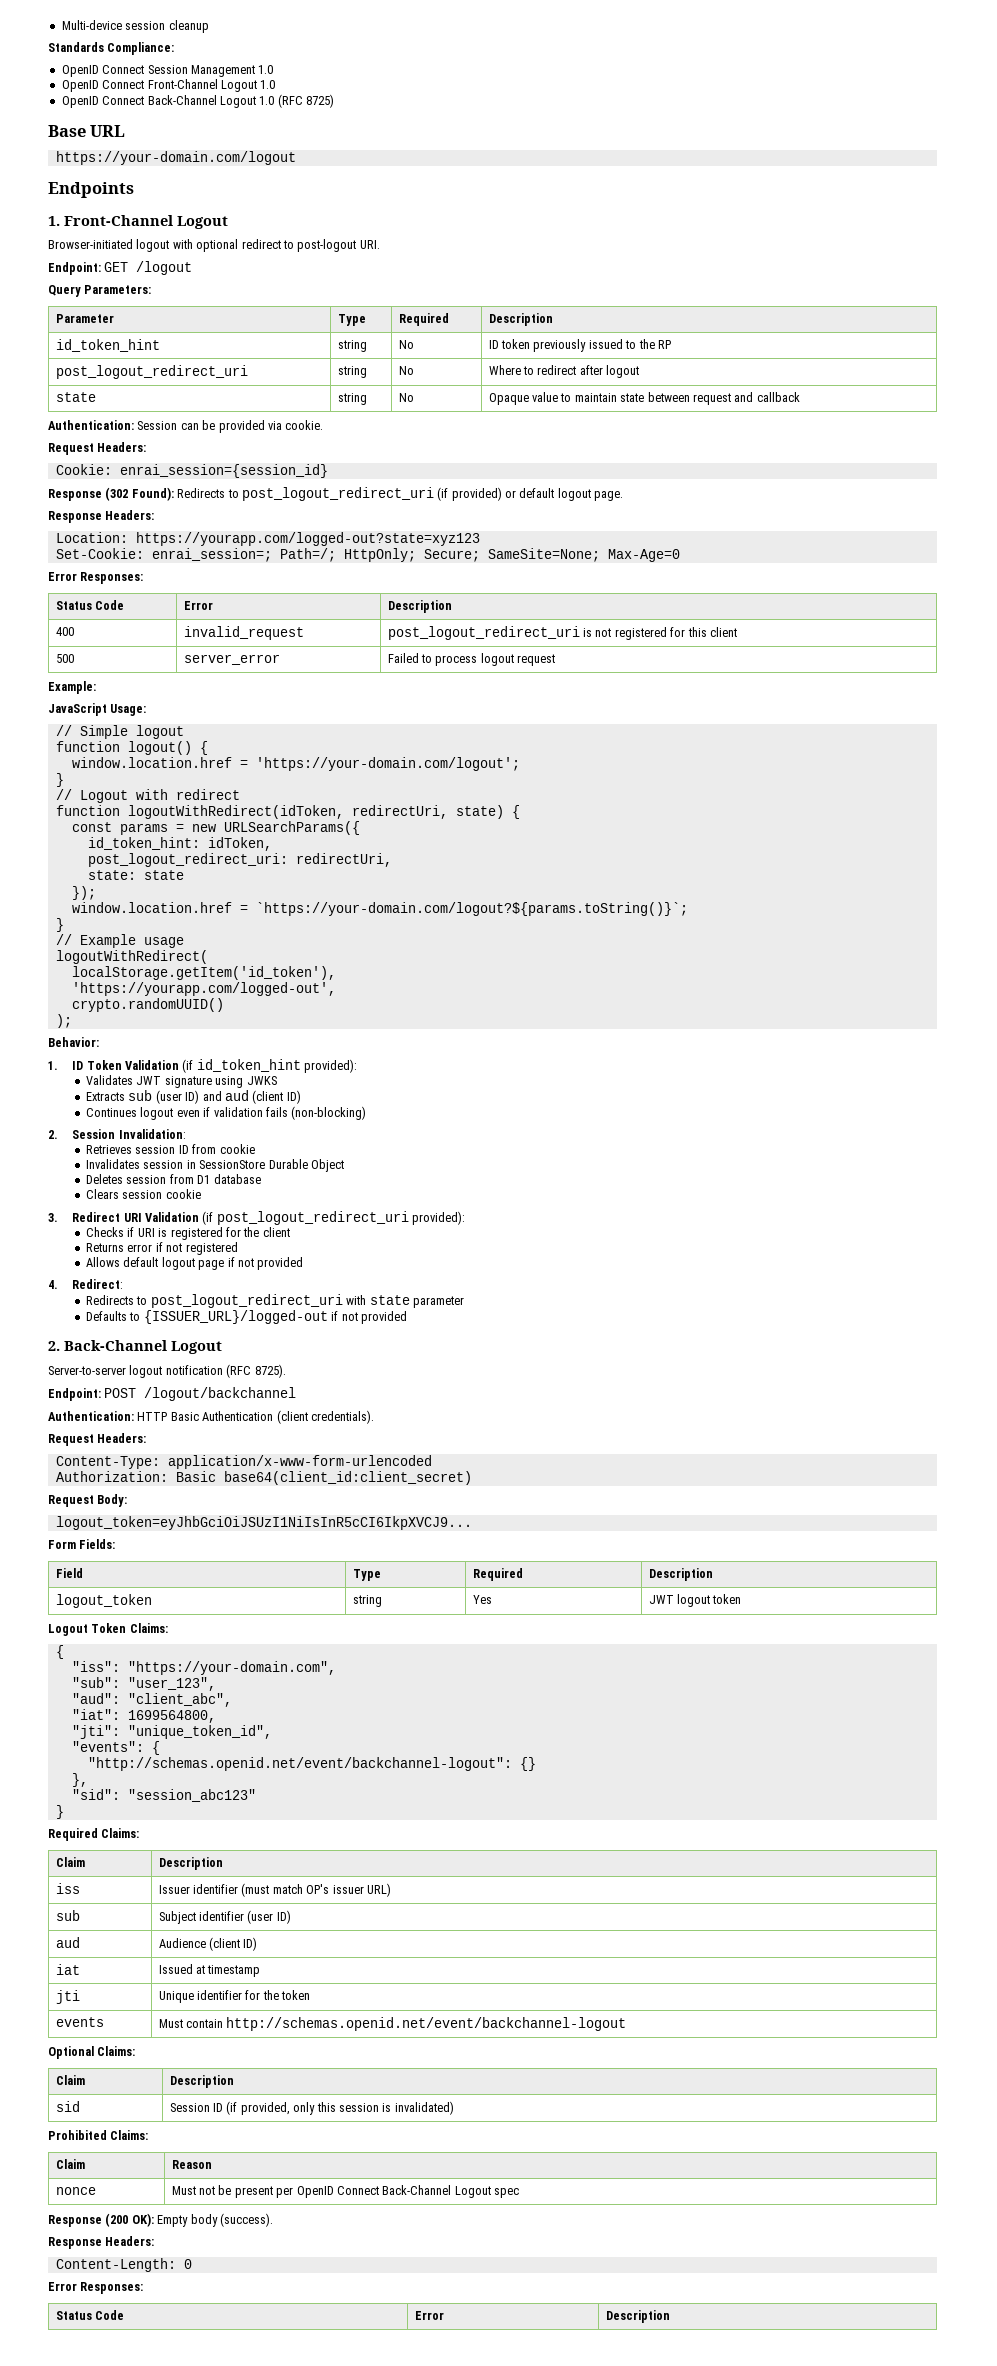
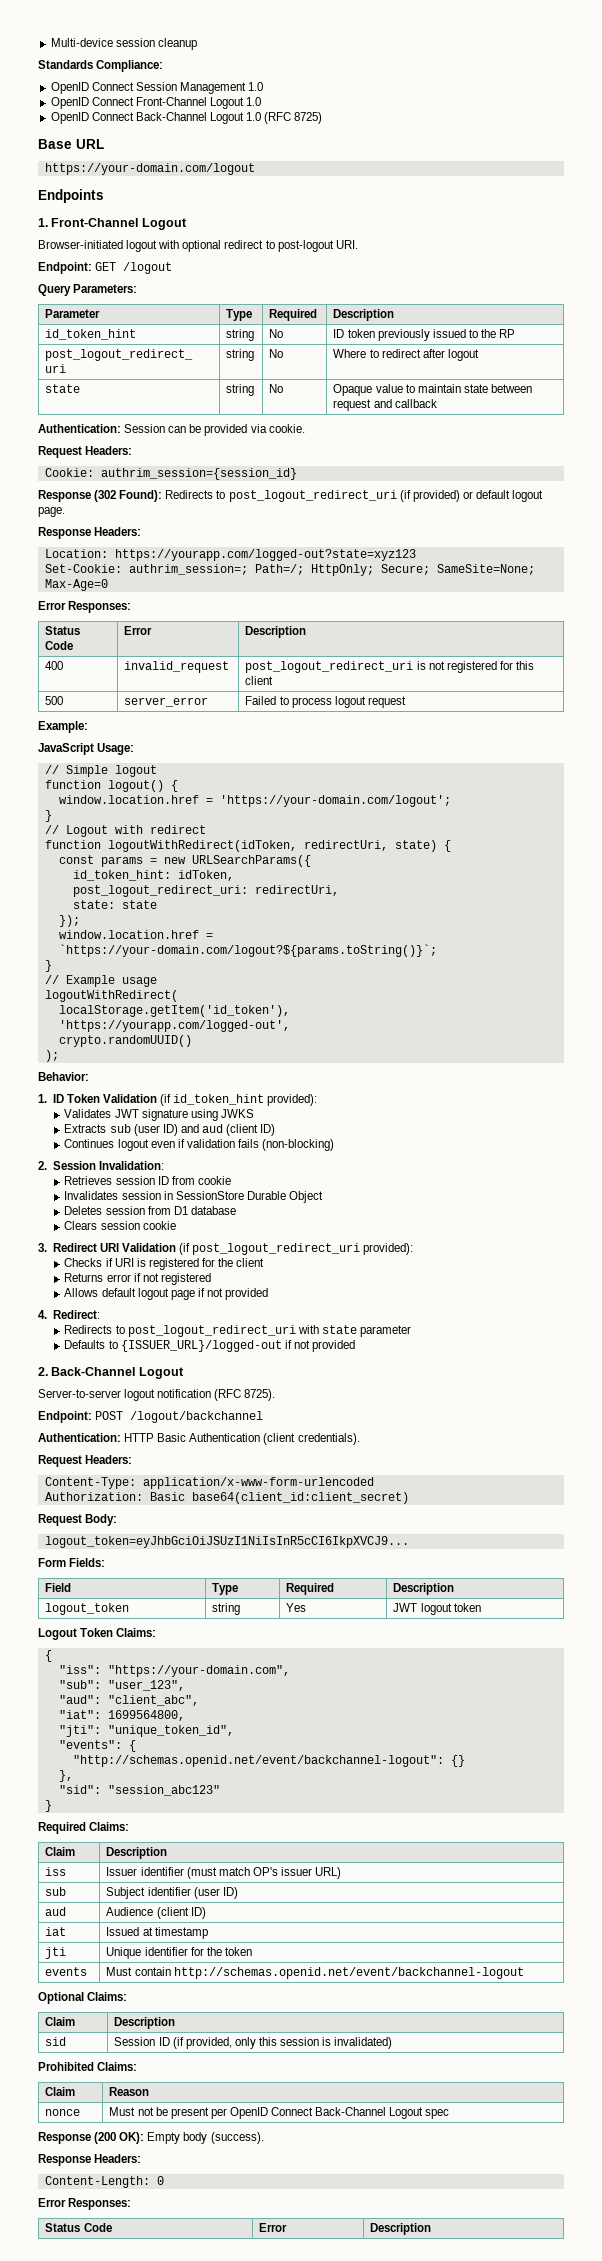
[119,464,328,478] enrai_session={session_id} -> [100,468,297,480] authrim_session={session_id}
[151,548,272,562] enrai_session=; -> [128,564,248,575] authrim_session=;

